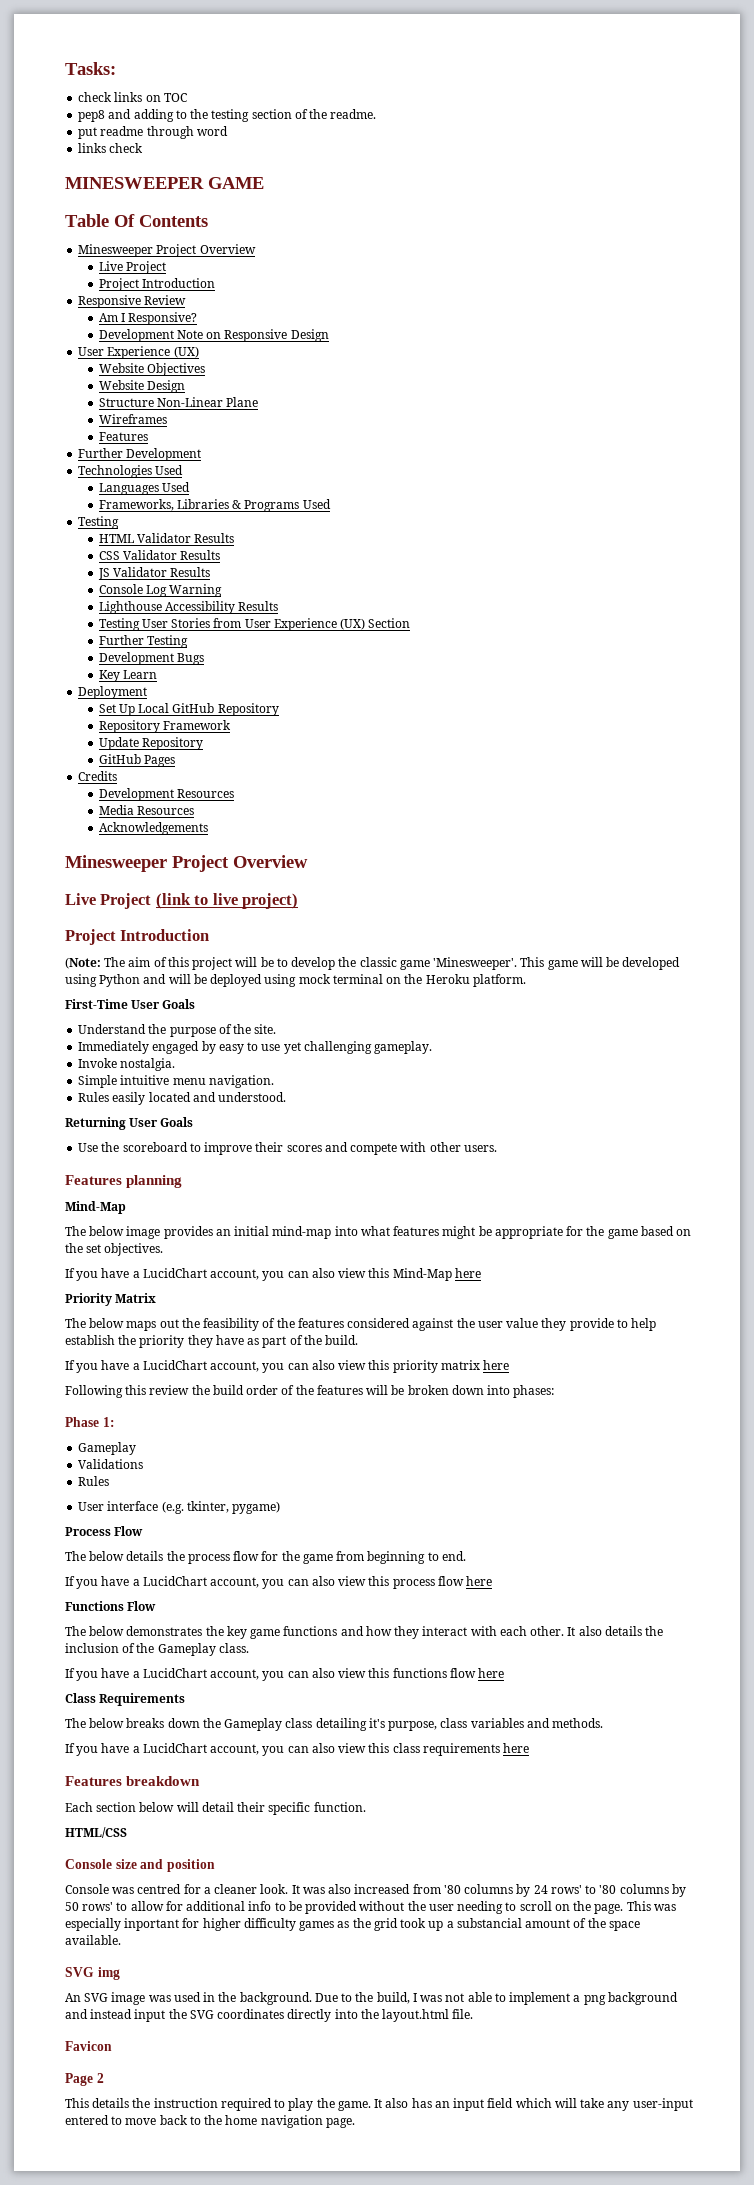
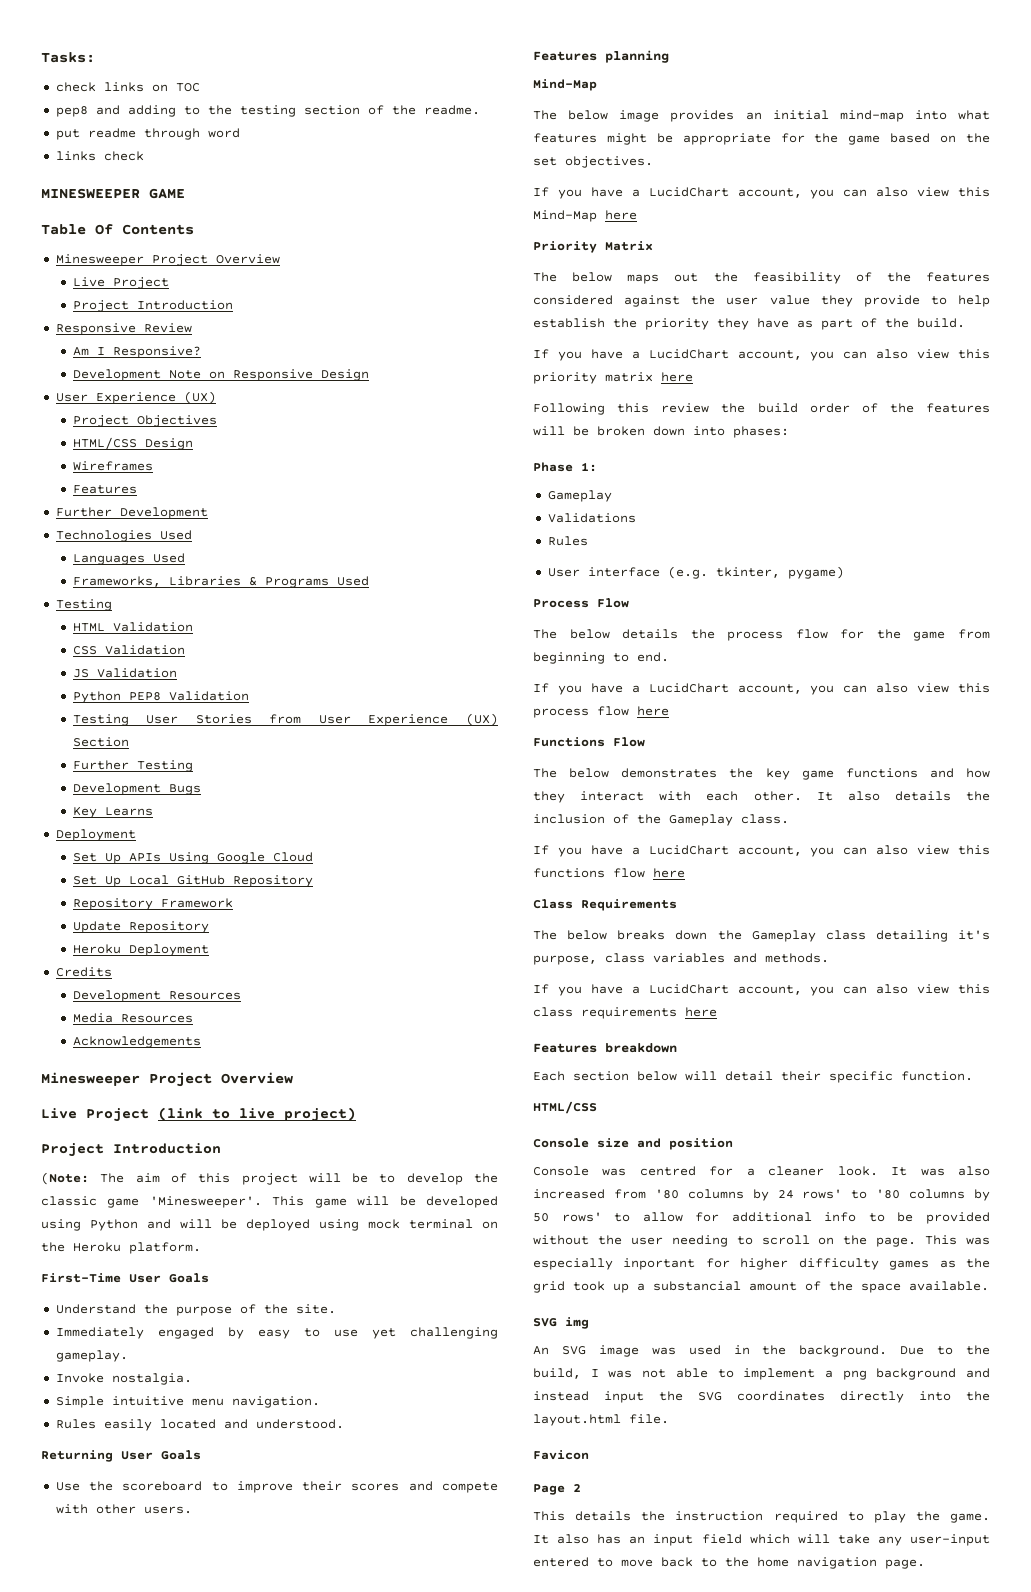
[98,363,144,373] Website -> [72,415,129,427] Project
[98,380,185,393] [98,397,259,407] Website Design // Structure Non-Linear Plane -> [72,437,193,450] HTML/CSS Design
[136,533,235,543] Validator Results -> [112,622,193,632] Validation
[122,550,221,560] Validator Results -> [104,645,185,655] Validation
[112,567,211,577] [98,584,223,597] [98,601,279,614] Validator Results // Console Log Warning // Lighthouse Accessibility Results -> [96,668,177,678] [72,691,249,703] Validation // Python PEP8 Validation
[122,670,157,679] [78,686,148,699] Learn // Deployment -> [104,807,153,816] [55,829,136,841] [72,852,313,864] Learns // Deployment // Set Up APIs Using Google Cloud
[98,754,175,767] GitHub Pages -> [72,944,209,956] Heroku Deployment

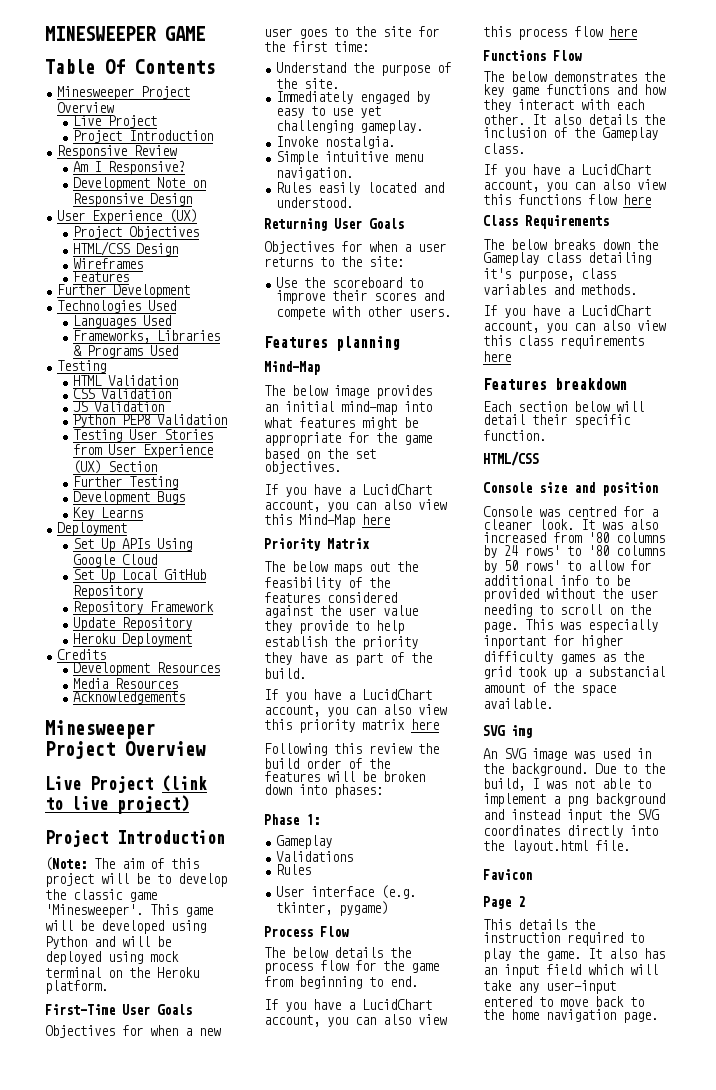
[41,52,95,63] [55,82,200,92] [55,105,480,117] [55,128,240,140] [55,151,144,161] Tasks: // check links on TOC // pep8 and adding to the testing section of the readme. // put readme through word // links check // -> (45, 33) none
(209, 1278) none -> [45,1025,221,1038] [264,26,439,39] [264,41,369,52] // Objectives for when a new user goes to the site for the first time:
(201, 1455) none -> [264,241,446,254] [264,256,404,267] // Objectives for when a user returns to the site:

